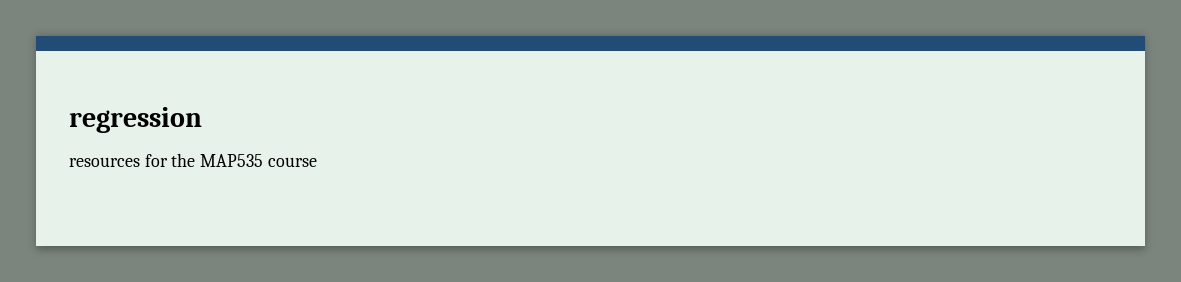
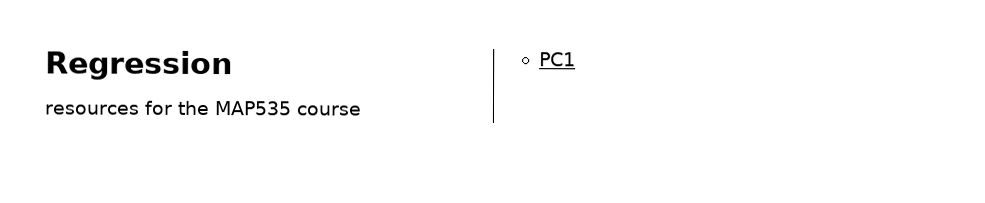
[69,107,202,133] regression -> [45,50,233,81] Regression
(317, 162) none -> [538,52,576,67] // PC1

